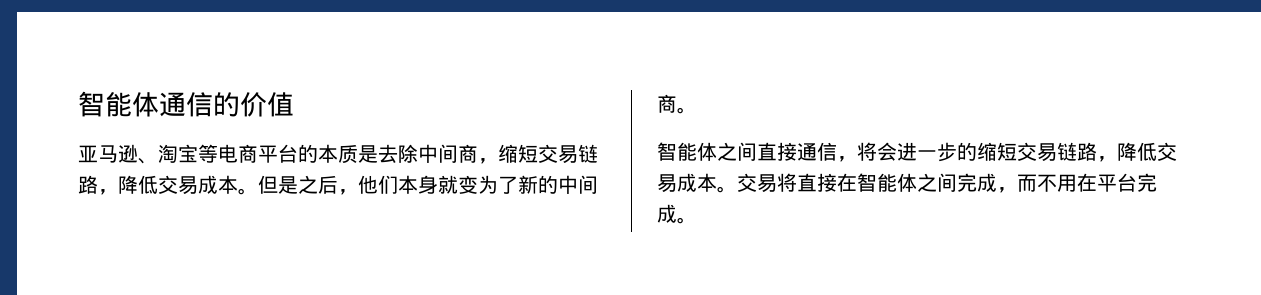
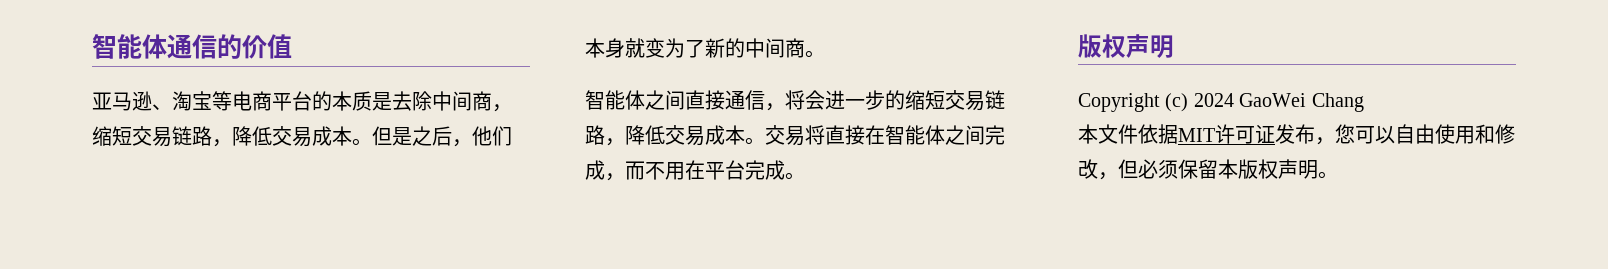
(697, 220) none -> [1078,34,1174,58] [1078,93,1364,112] [1078,124,1515,145] [1078,159,1338,180] // 版权声明 // Copyright (c) 2024 GaoWei Chang // 本文件依据MIT许可证发布，您可以自由使用和修改，但必须保留本版权声明。

